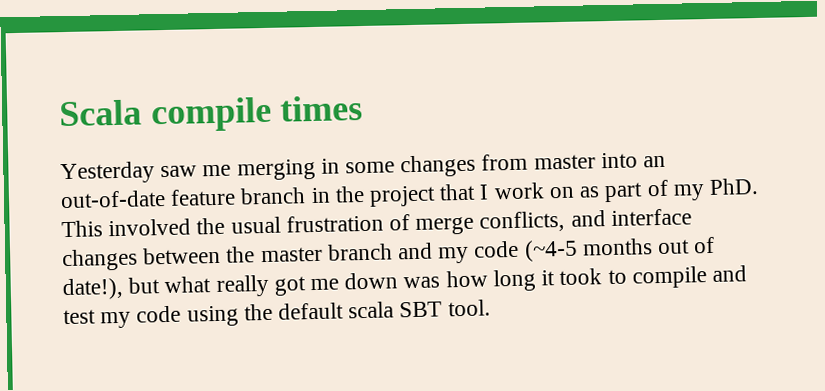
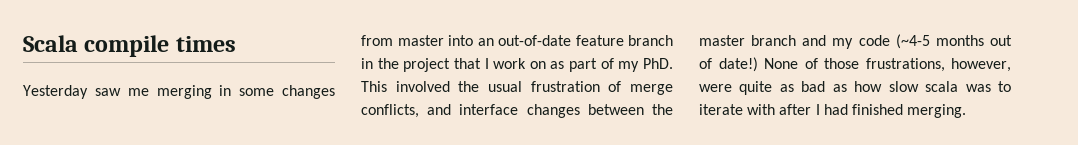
[62,265,747,301] [63,299,491,329] date!), but what really got me down was how long it took to compile and test my code using the default scala SBT tool. -> [718,57,1011,72] [699,81,1011,95] [699,104,967,118] date!) None of those frustrations, however, were quite as bad as how slow scala was to iterate with after I had finished merging.

